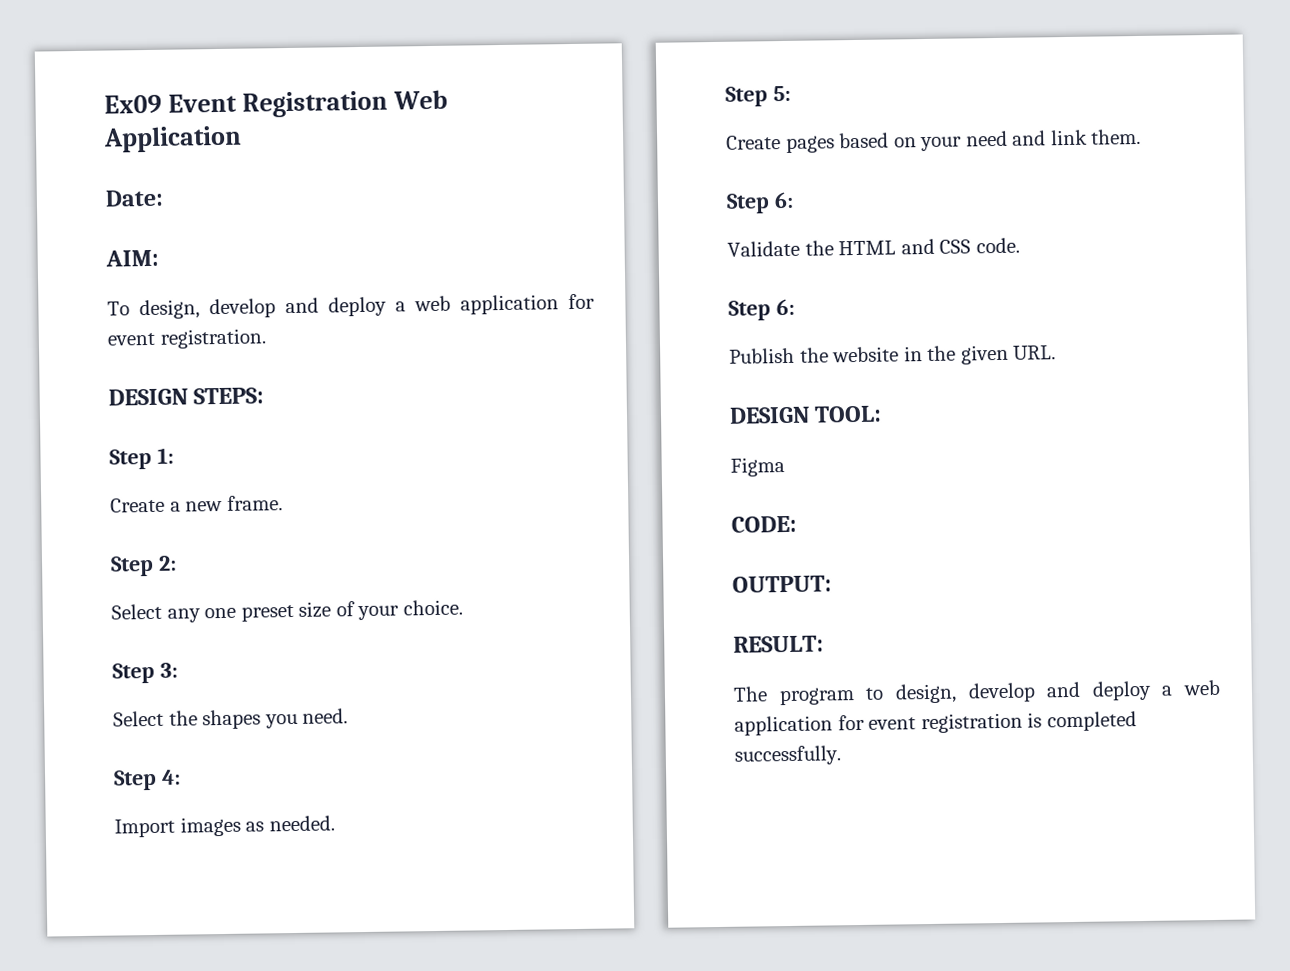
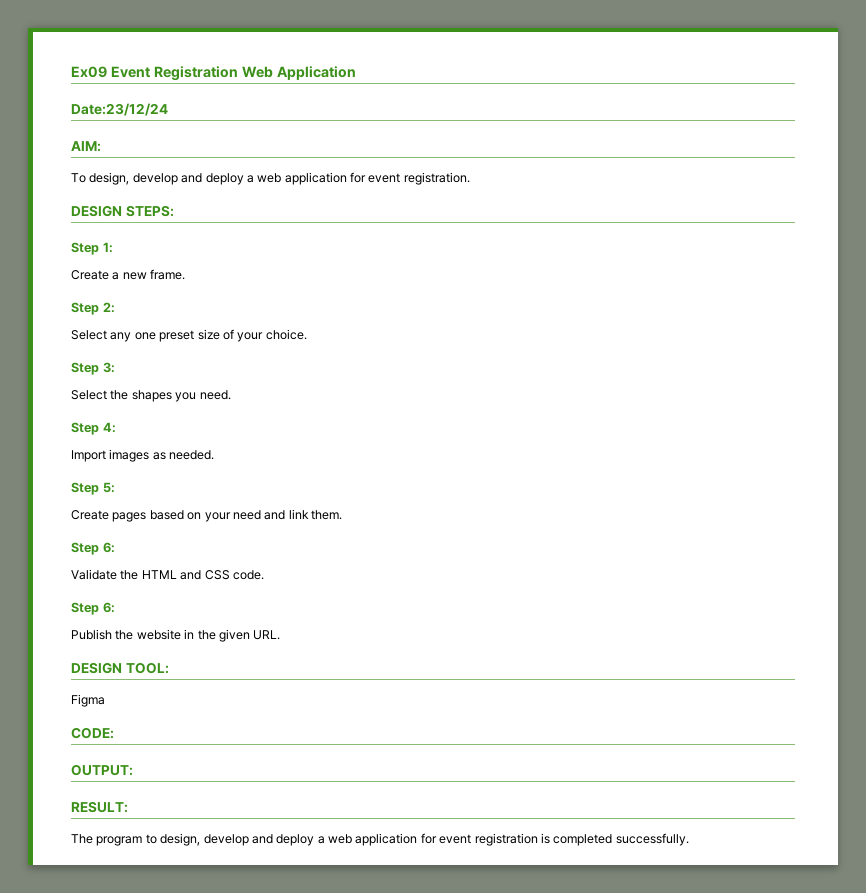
[105,189,163,207] Date: -> [71,103,168,116] Date:23/12/24

